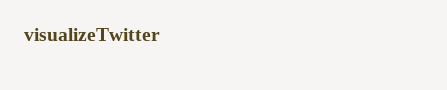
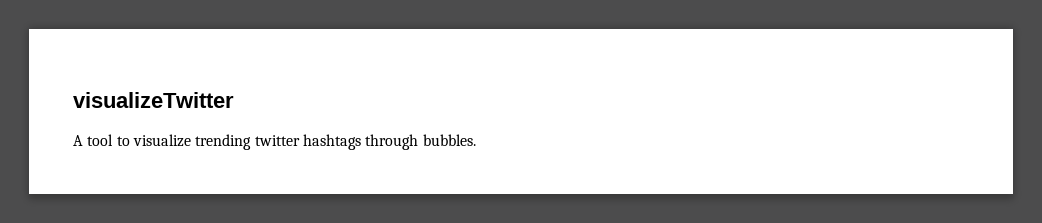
(160, 34) none -> [73,134,476,150] // A tool to visualize trending twitter hashtags through bubbles.

